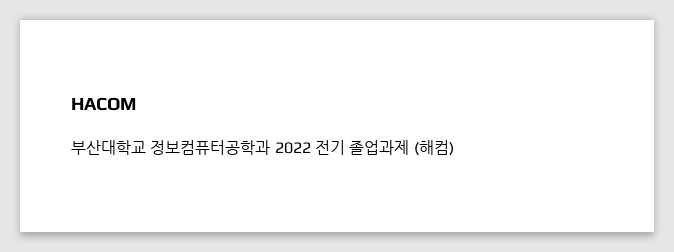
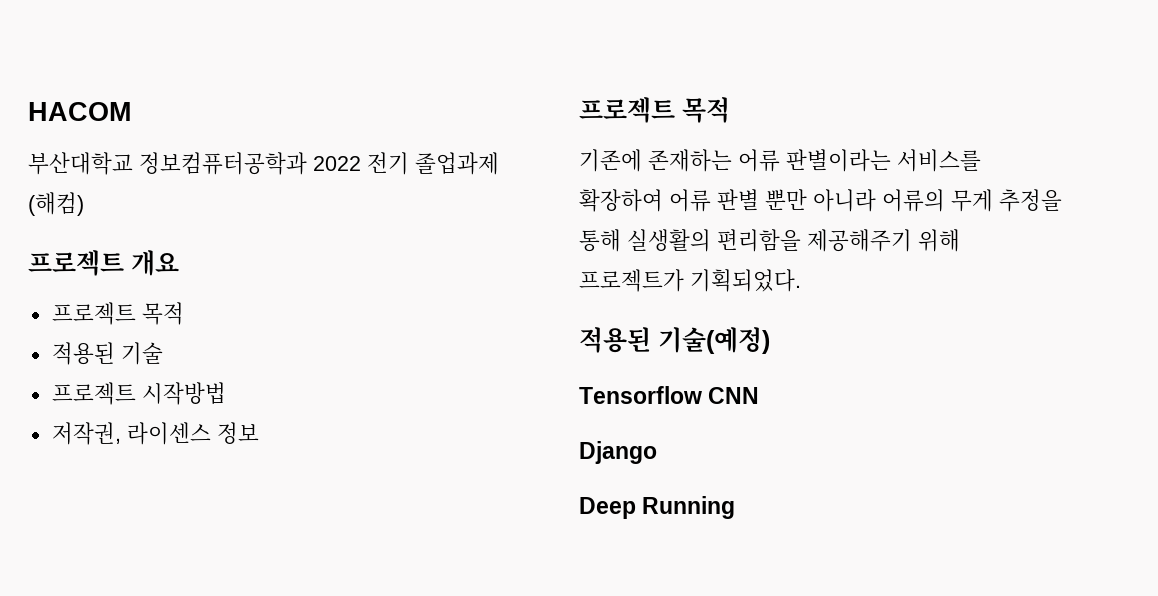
(454, 148) none -> [28,250,179,276] [51,302,184,325] [51,342,163,365] [51,382,226,405] [51,422,259,445] [579,97,730,123] [579,149,981,172] [579,189,1062,212] [579,229,960,252] [579,269,801,292] [579,327,770,354] [579,386,760,404] [579,441,657,464] [579,496,736,519] // 프로젝트 개요 // 프로젝트 목적 // 적용된 기술 // 프로젝트 시작방법 // 저작권, 라이센스 정보 // 프로젝트 목적 // 기존에 존재하는 어류 판별이라는 서비스를 확장하여 어류 판별 뿐만 아니라 어류의 무게 추정을 통해 실생활의 편리함을 제공해주기 위해 프로젝트가 기획되었다. // 적용된 기술(예정) // Tensorflow CNN // Django // Deep Running

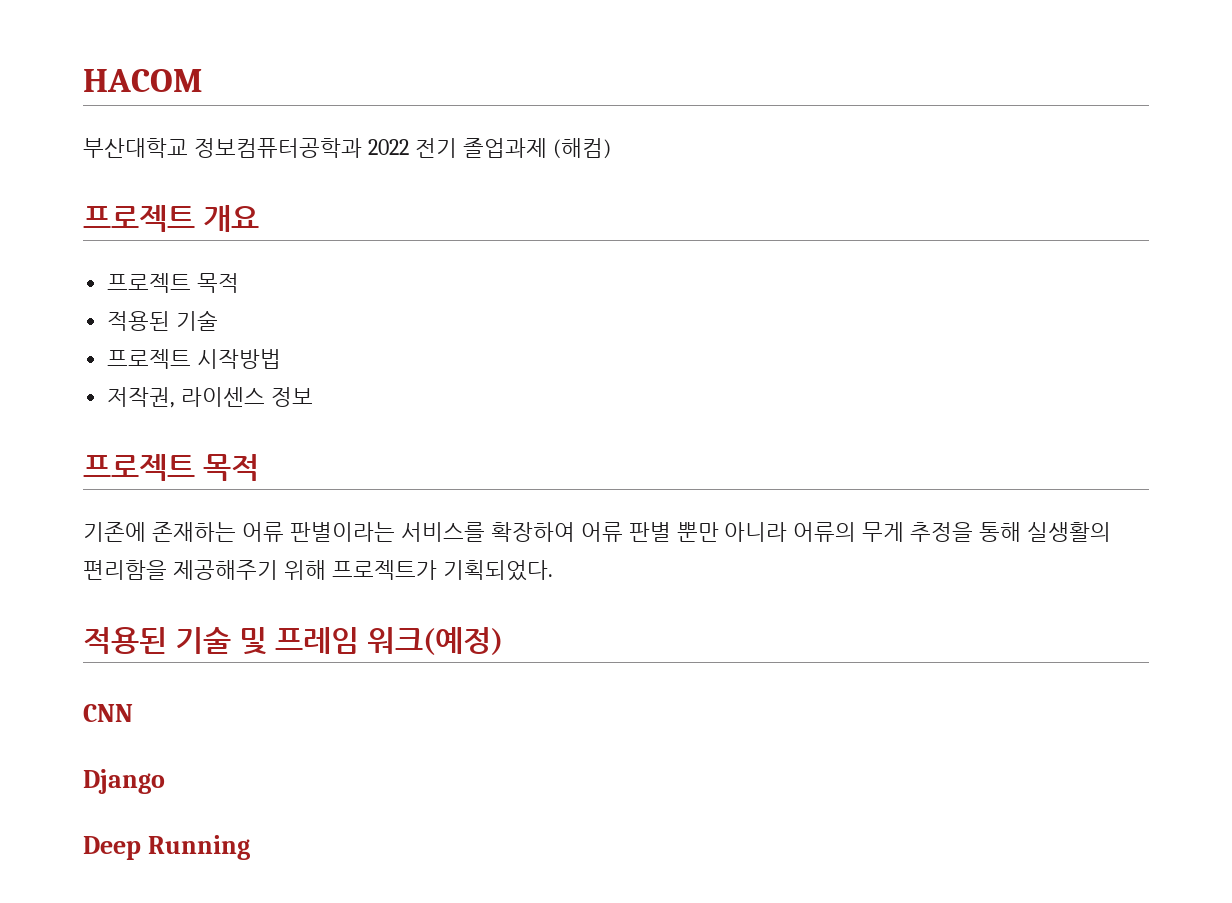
[658,327,770,354] [579,386,702,404] 기술(예정) // Tensorflow -> [174,627,503,655] 기술 및 프레임 워크(예정) //

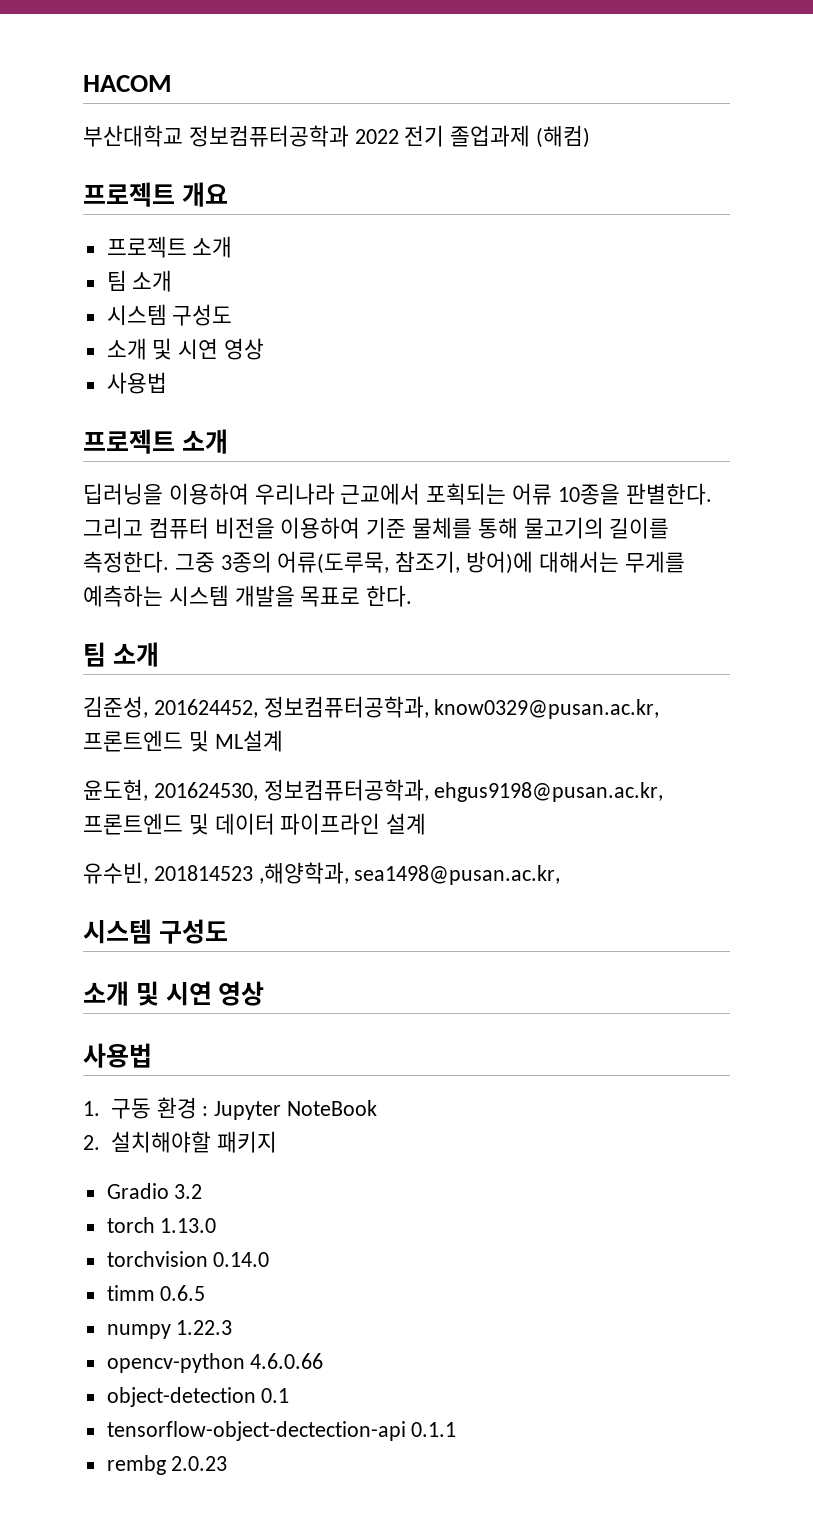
[197,273,240,293] [107,310,219,331] [107,349,282,369] [107,387,314,408] [83,454,259,481] [83,522,1112,542] [83,560,553,581] [83,627,503,655] [83,704,133,722] [83,769,165,794] [83,835,250,860] 목적 // 적용된 기술 // 프로젝트 시작방법 // 저작권, 라이센스 정보 // 프로젝트 목적 // 기존에 존재하는 어류 판별이라는 서비스를 확장하여 어류 판별 뿐만 아니라 어류의 무게 추정을 통해 실생활의 편리함을 제공해주기 위해 프로젝트가 기획되었다. // 적용된 기술 및 프레임 워크(예정) // CNN // Django // Deep Running -> [192,236,233,258] [106,270,173,292] [106,304,233,326] [106,338,265,360] [106,372,167,394] [83,429,228,454] [83,483,712,505] [83,517,670,539] [83,551,685,574] [83,585,413,607] [83,642,159,667] [83,696,660,719] [83,730,283,752] [83,779,664,802] [83,813,427,835] [83,862,561,885] [83,919,228,944] [83,981,265,1006] [83,1043,152,1068] [83,1097,377,1120] [83,1131,277,1153] [106,1183,203,1199] [106,1217,217,1233] [106,1251,270,1267] [106,1285,206,1301] [106,1320,233,1339] [106,1353,324,1373] [106,1387,290,1407] [106,1421,457,1441] [106,1455,228,1475] 소개 // 팀 소개 // 시스템 구성도 // 소개 및 시연 영상 // 사용법 // 프로젝트 소개 // 딥러닝을 이용하여 우리나라 근교에서 포획되는 어류 10종을 판별한다. 그리고 컴퓨터 비전을 이용하여 기준 물체를 통해 물고기의 길이를 측정한다. 그중 3종의 어류(도루묵, 참조기, 방어)에 대해서는 무게를 예측하는 시스템 개발을 목표로 한다. // 팀 소개 // 김준성, 201624452, 정보컴퓨터공학과, know0329@pusan.ac.kr, 프론트엔드 및 ML설계 // 윤도현, 201624530, 정보컴퓨터공학과, ehgus9198@pusan.ac.kr, 프론트엔드 및 데이터 파이프라인 설계 // 유수빈, 201814523 ,해양학과, sea1498@pusan.ac.kr, // 시스템 구성도 // 소개 및 시연 영상 // 사용법 // 1. 구동 환경 : Jupyter NoteBook // 2. 설치해야할 패키지 // Gradio 3.2 // torch 1.13.0 // torchvision 0.14.0 // timm 0.6.5 // numpy 1.22.3 // opencv-python 4.6.0.66 // object-detection 0.1 // tensorflow-object-dectection-api 0.1.1 // rembg 2.0.23

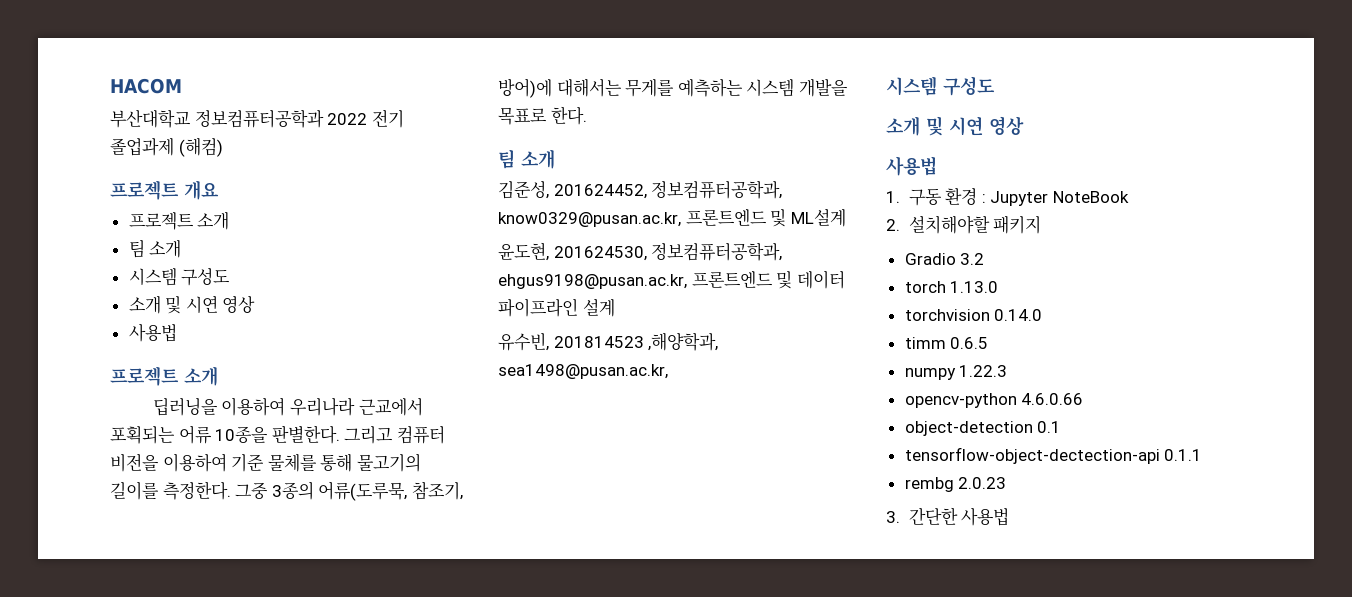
(228, 1463) none -> [886,507,1010,526] // 3. 간단한 사용법

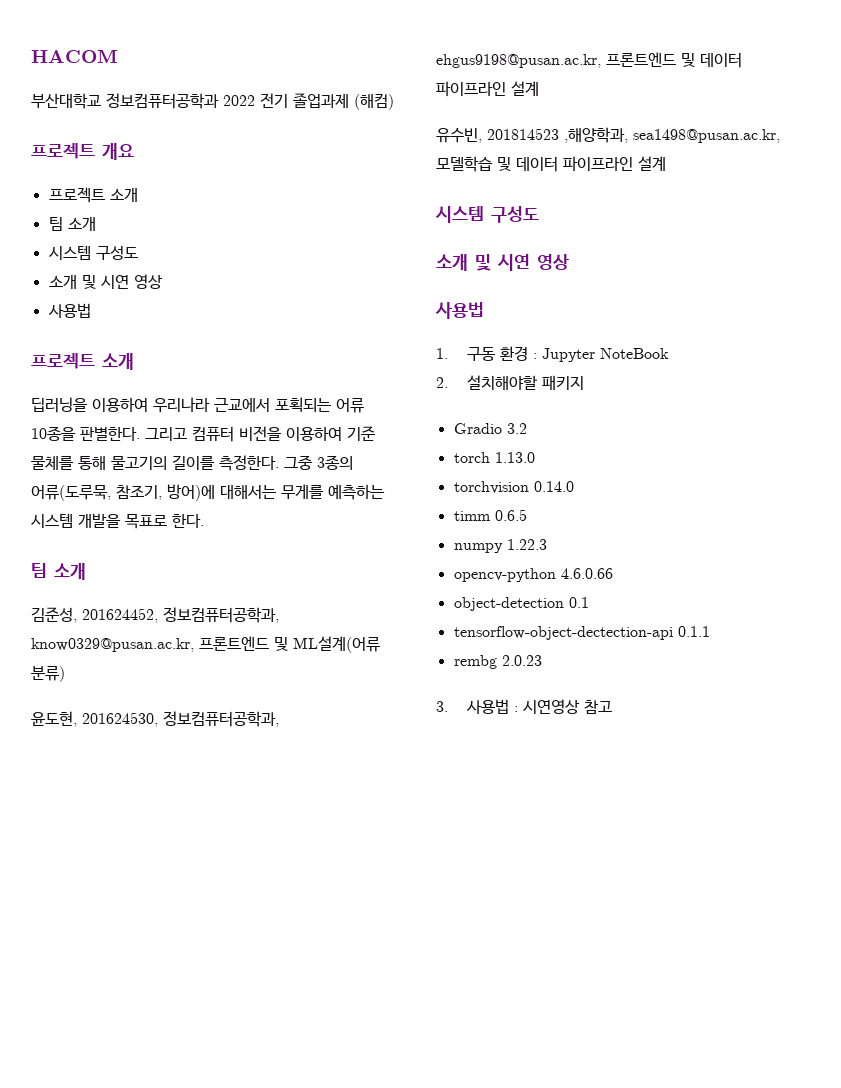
[790,208,846,227] ML설계 -> [293,636,380,653] [31,666,65,682] ML설계(어류 분류)
(668, 371) none -> [436,156,666,172] 모델학습 및 데이터 파이프라인 설계
[908,507,1010,526] 간단한 사용법 -> [466,699,613,714] 사용법 : 시연영상 참고

